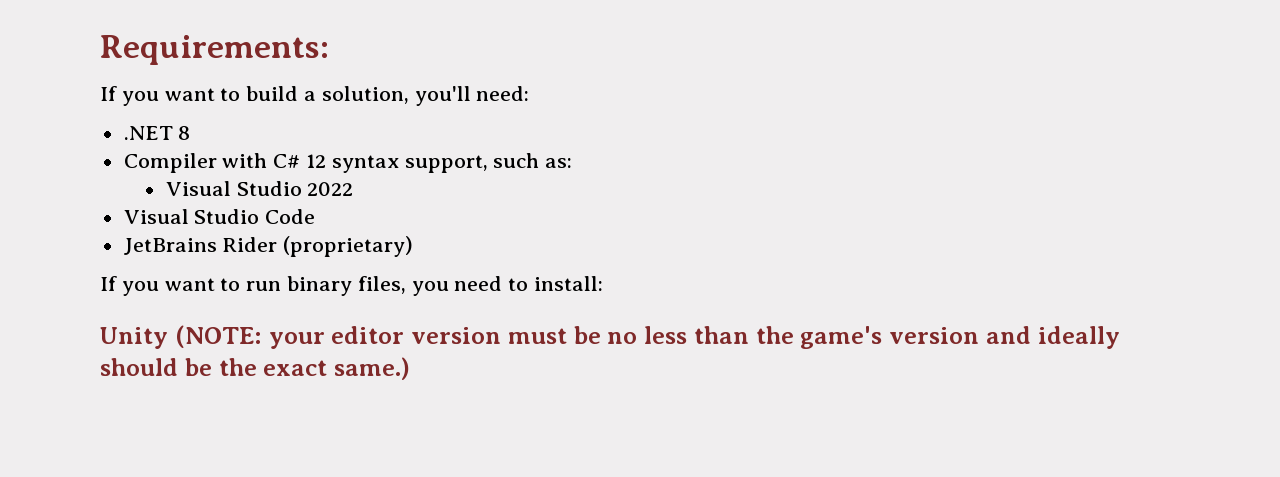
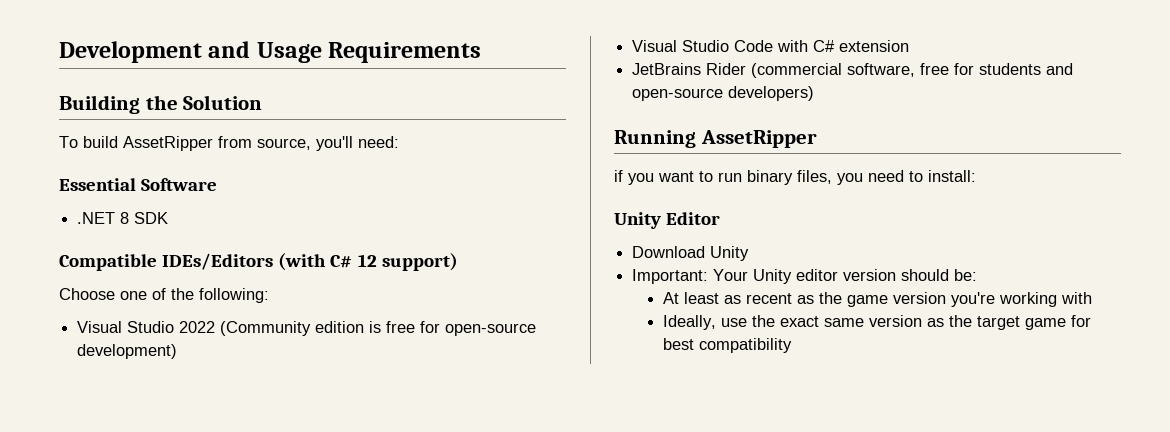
[100,35,329,65] [100,86,409,106] Requirements: // If you want to build a solution, -> [59,41,482,63] [59,95,263,114] [59,136,311,151] Development and Usage Requirements // Building the Solution // To build AssetRipper from source,
(530, 93) none -> [59,178,218,191] // Essential Software
[123,153,573,173] [165,181,354,196] // Compiler with C# 12 syntax support, such as: // Visual Studio 2022 -> [134,212,169,224] [59,253,458,271] [59,288,269,303] [77,321,537,336] [77,344,178,359] SDK // Compatible IDEs/Editors (with C# 12 support) // Choose one of the following: // Visual Studio 2022 (Community edition is free for open-source development)
(316, 216) none -> [777,40,910,52] with C# extension
[283,236,414,257] [100,276,117,291] (proprietary) // If -> [751,63,1074,78] [632,86,815,101] [614,130,817,148] [614,170,623,182] (commercial software, free for students and open-source developers) // Running AssetRipper // if
[174,325,1120,349] [100,357,410,380] (NOTE: your editor version must be no less than the game's version and ideally should be the exact same.) -> [666,212,721,225] [632,246,750,261] [632,269,978,284] [663,292,1093,307] [663,315,1092,330] [663,338,793,353] Editor // Download Unity // Important: Your Unity editor version should be: // At least as recent as the game version you're working with // Ideally, use the exact same version as the target game for best compatibility

